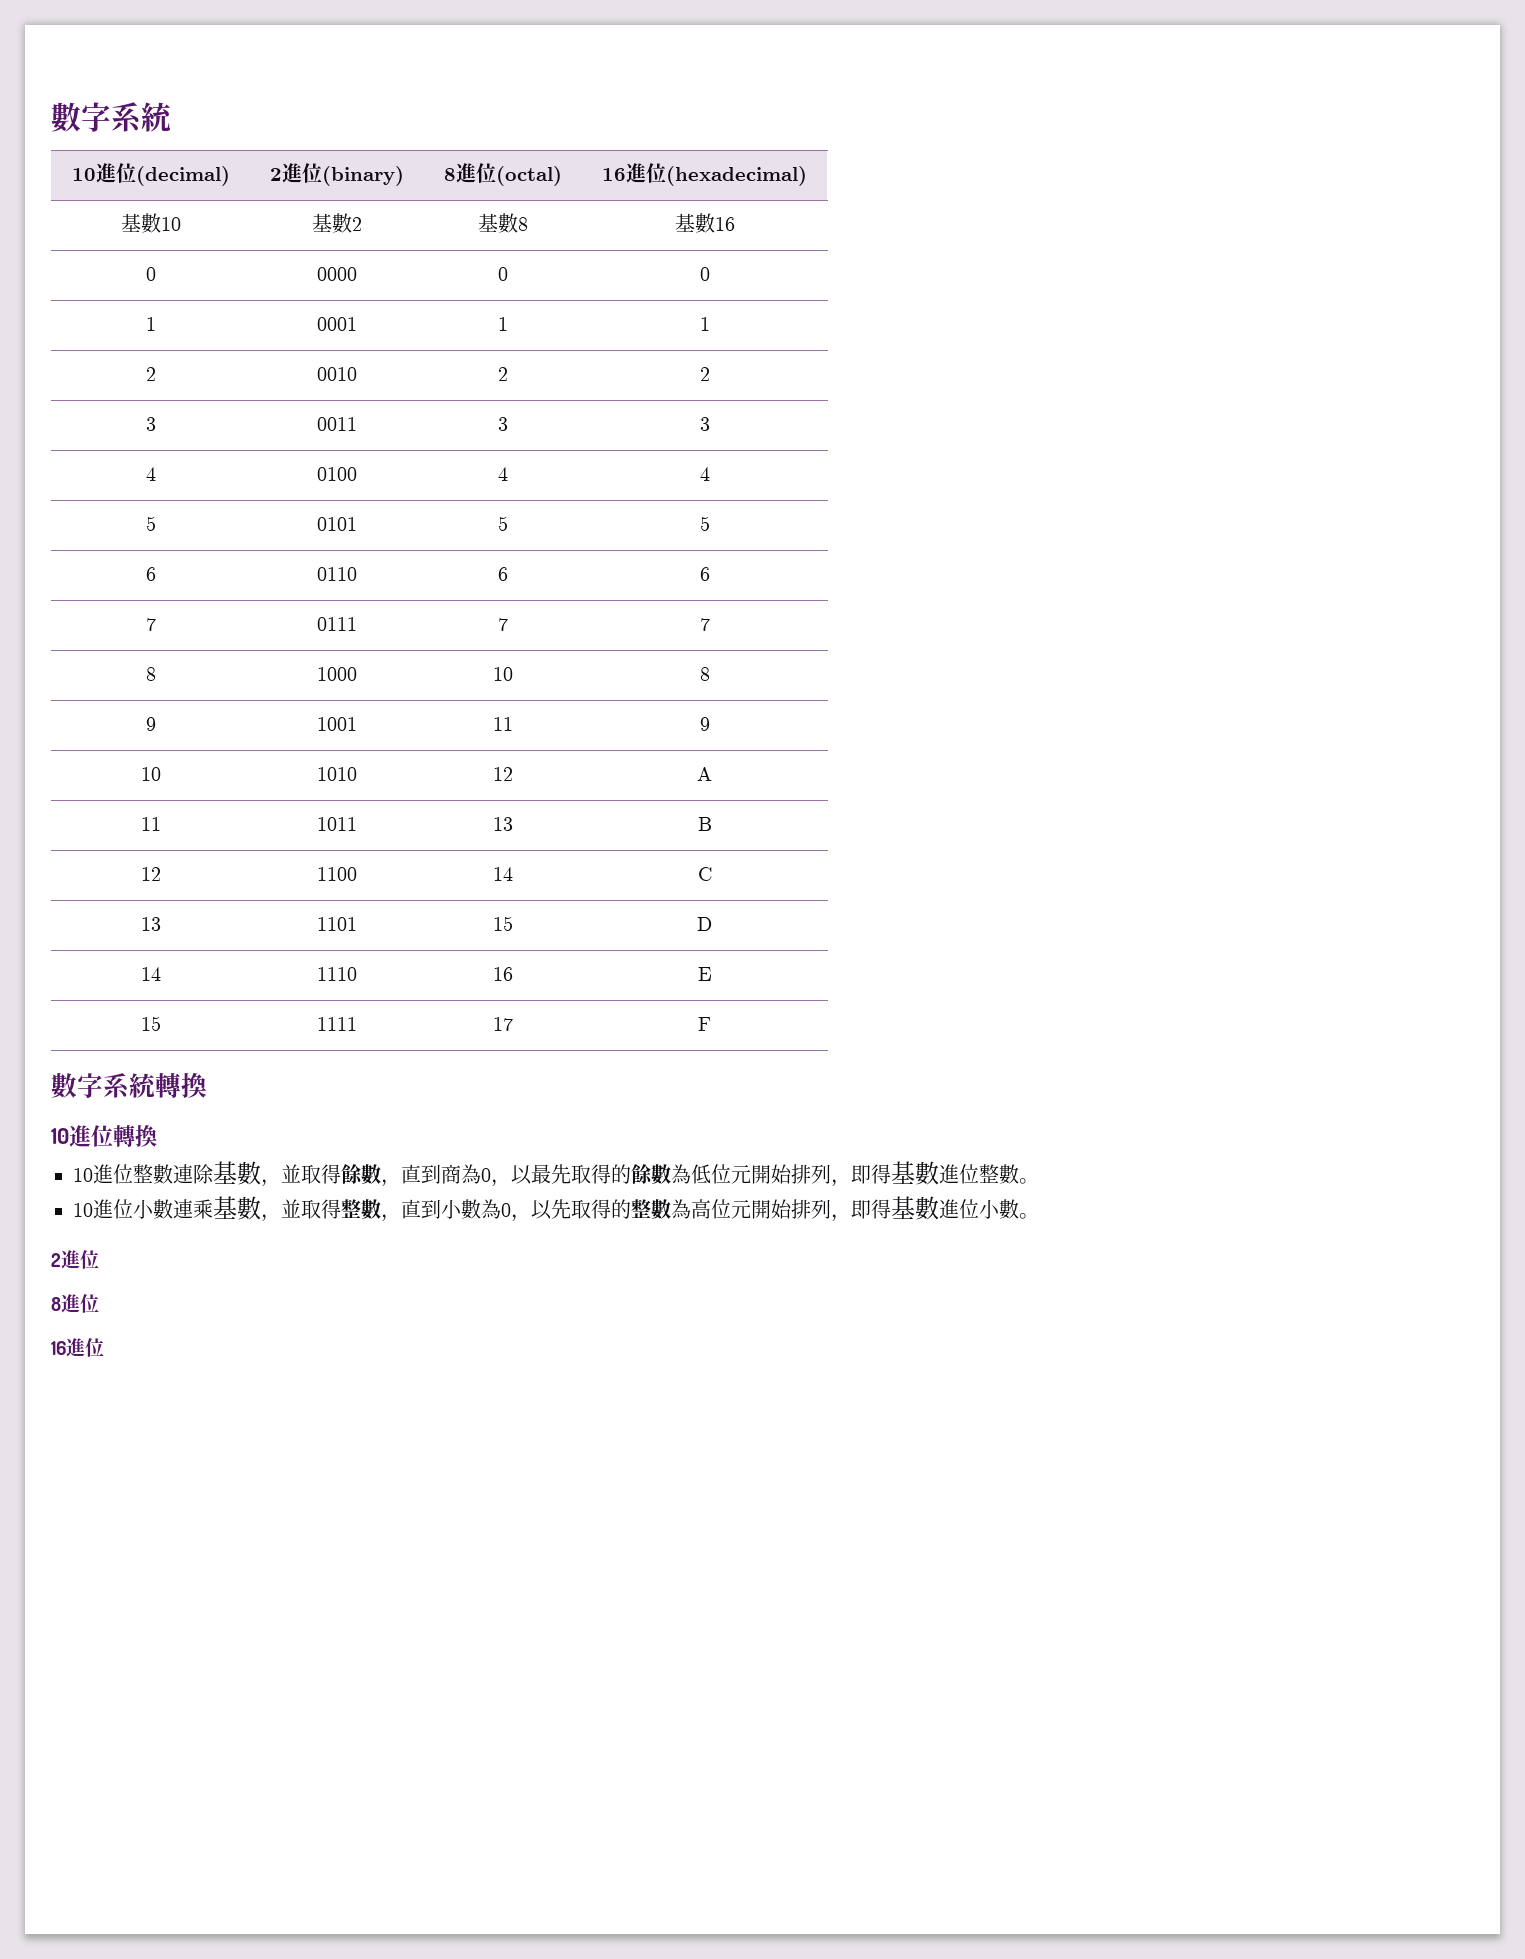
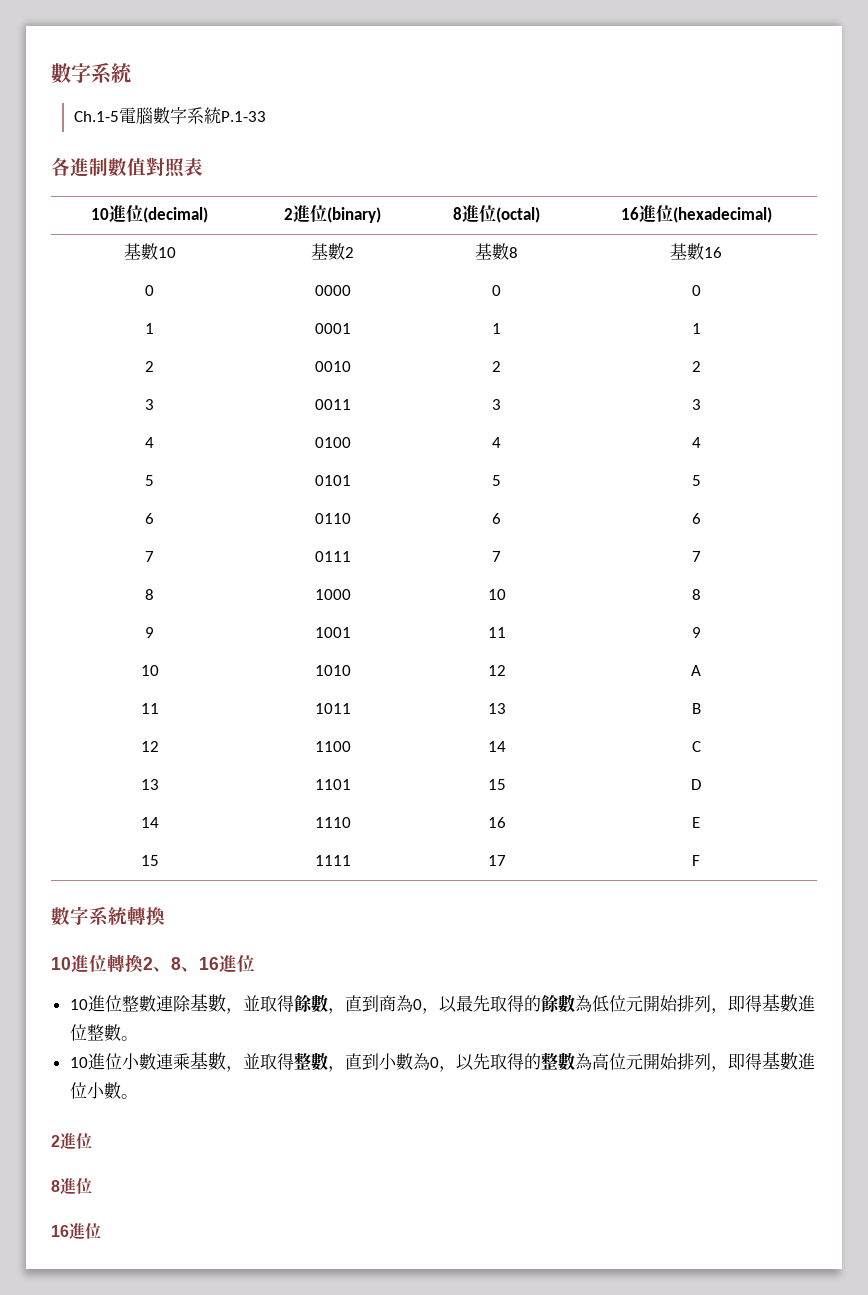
[51,102,172,133] 數字系統 -> [51,62,132,84] [73,107,266,124] [51,157,203,178] 數字系統 // Ch.1-5電腦數字系統P.1-33 // 各進制數值對照表
(157, 1136) none -> [143,955,255,973] 2、8、16進位

